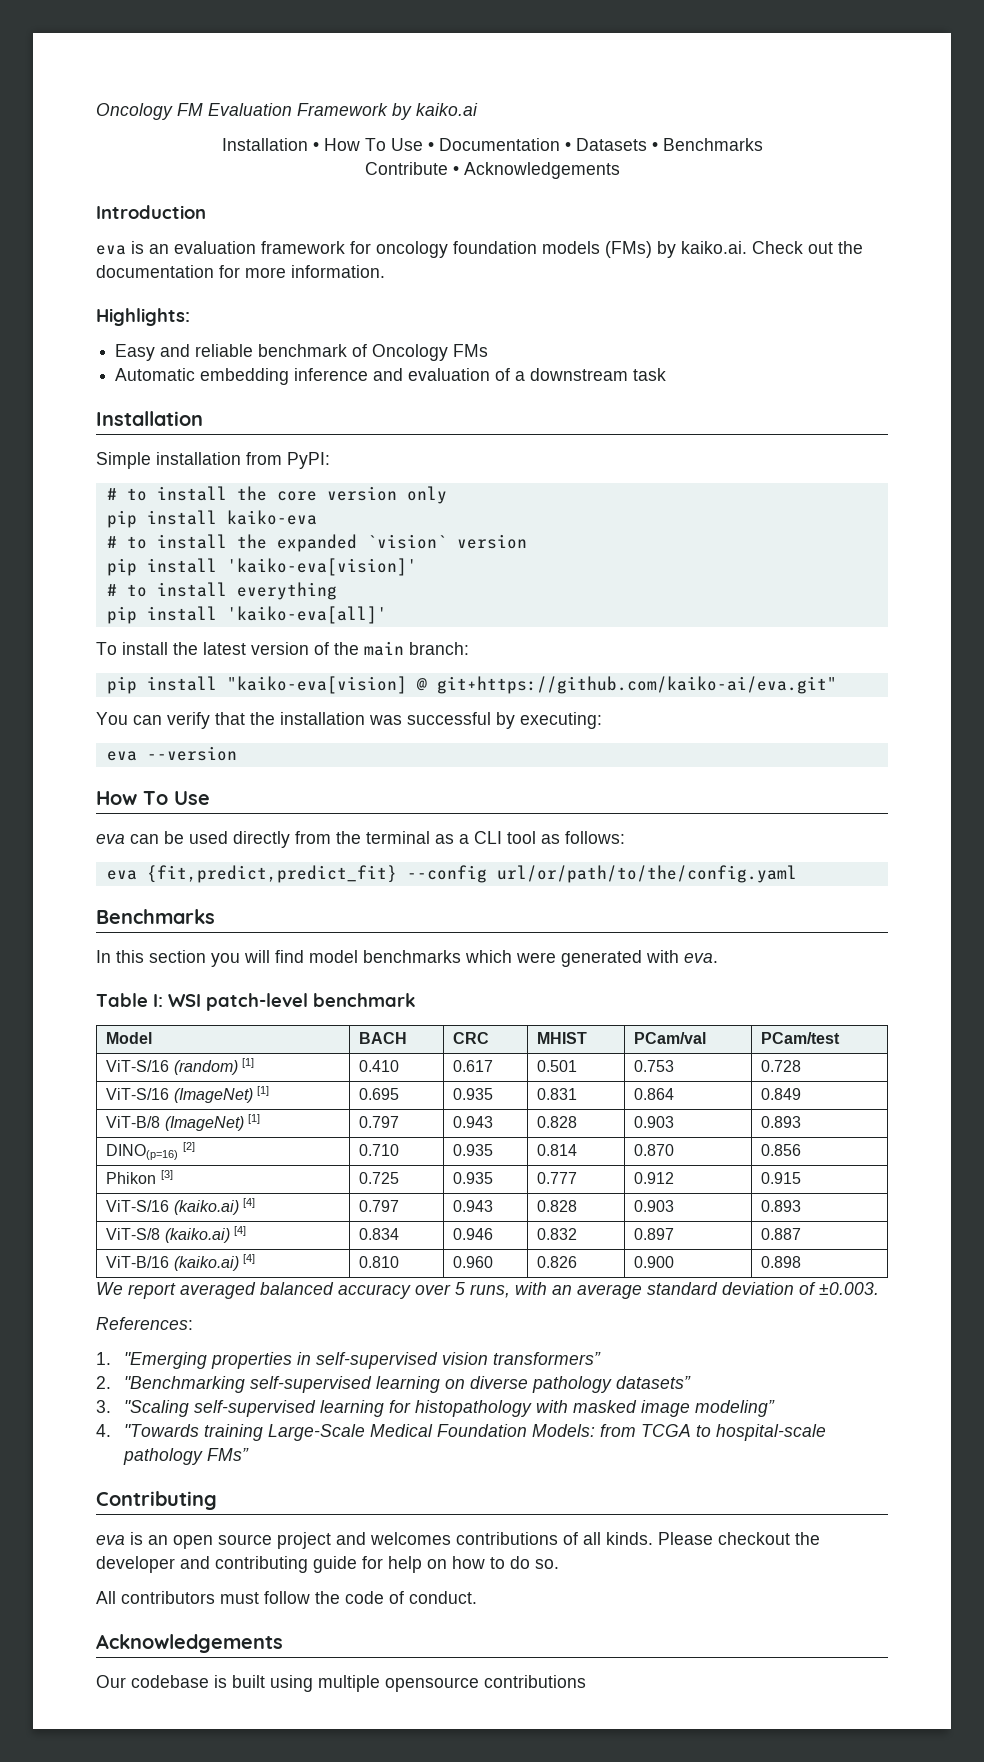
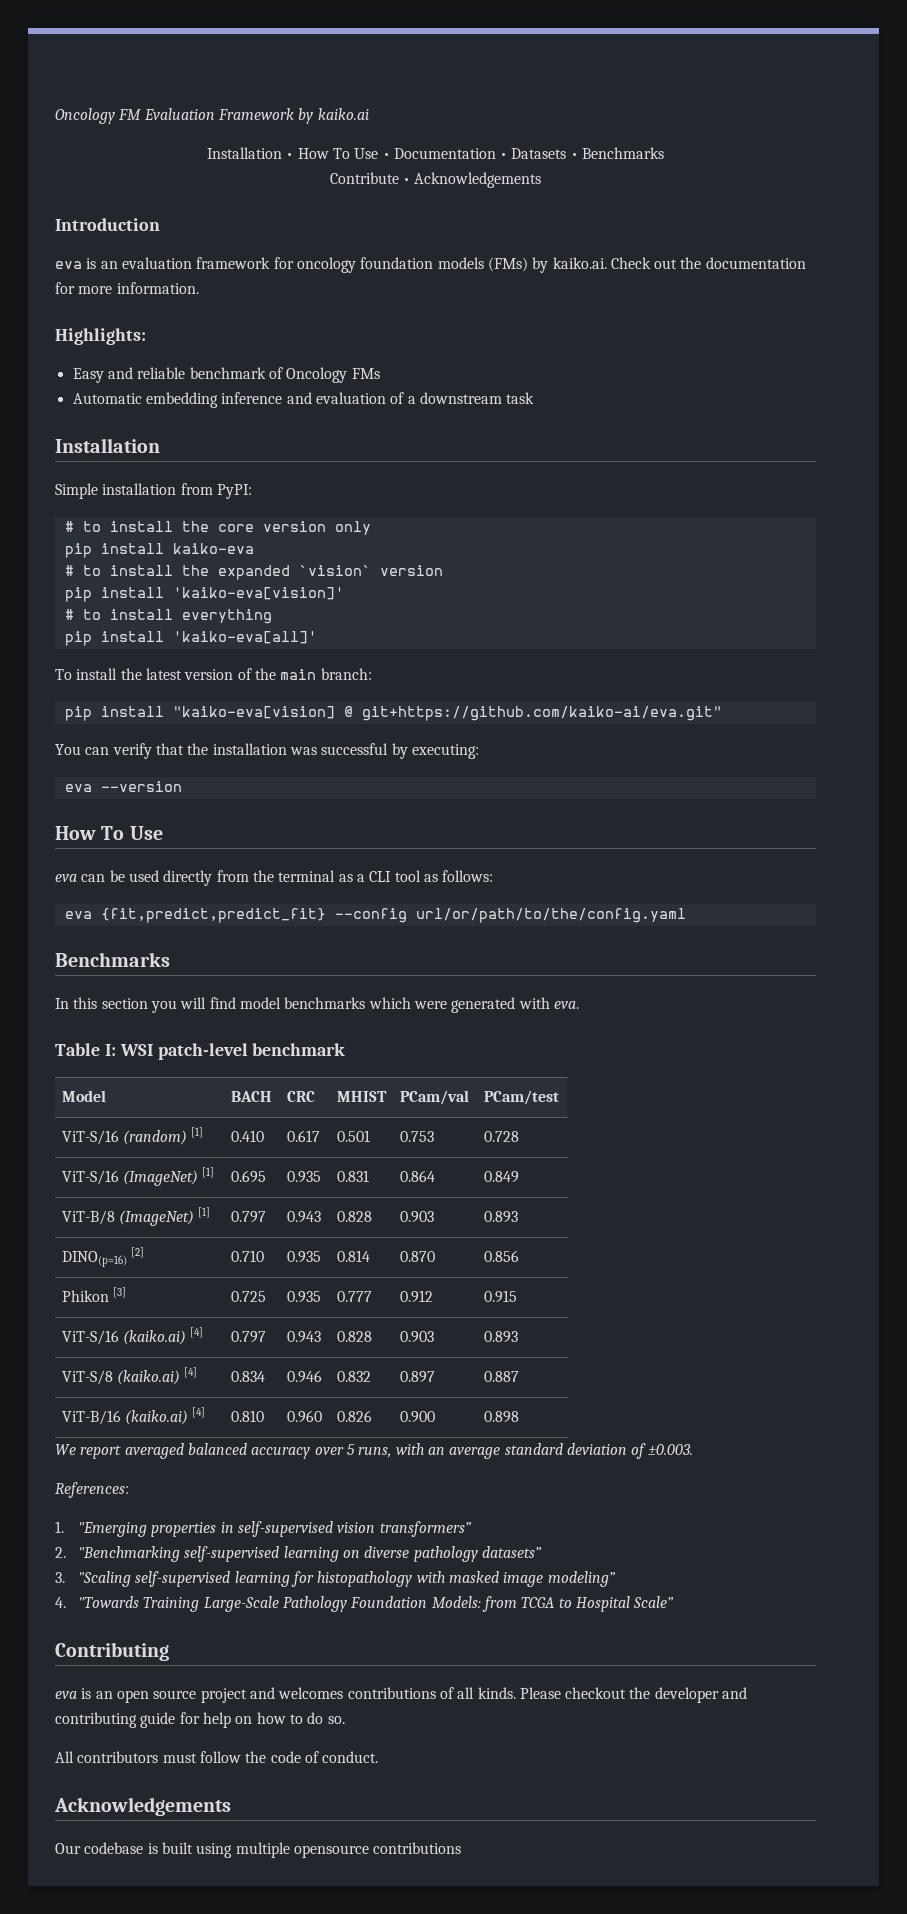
[203,1424,433,1441] training Large-Scale Medical -> [143,1596,347,1612] Training Large-Scale Pathology
[715,1424,826,1441] [122,1448,249,1465] hospital-scale pathology FMs” -> [575,1596,675,1612] Hospital Scale”

